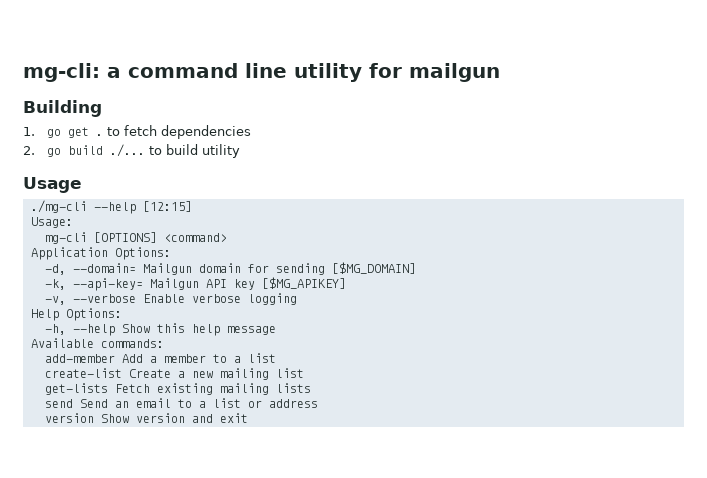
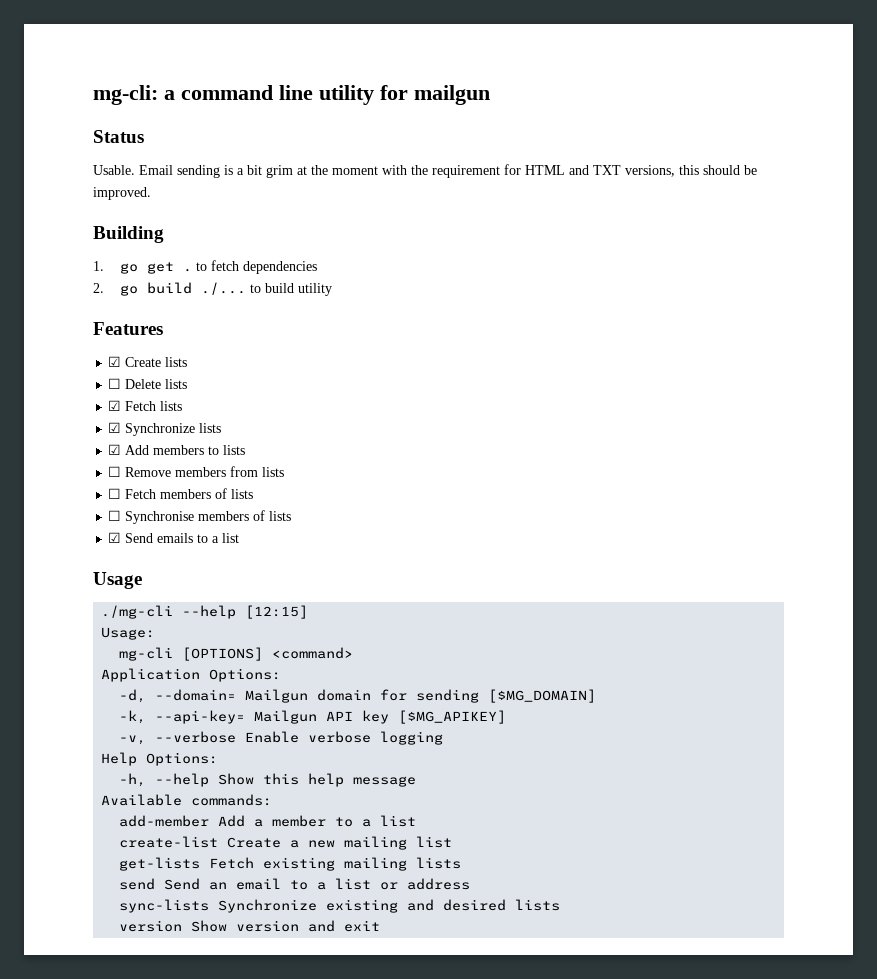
(500, 72) none -> [93,130,144,143] [93,164,757,178] [93,187,151,200] // Status // Usable. Email sending is a bit grim at the moment with the requirement for HTML and TXT versions, this should be improved.
(241, 151) none -> [93,322,163,335] [108,356,188,367] [108,378,188,389] [108,400,183,411] [108,422,222,436] [108,444,246,455] [108,466,285,477] [108,488,254,499] [108,510,292,524] [108,532,240,543] // Features // ☑ Create lists // ☐ Delete lists // ☑ Fetch lists // ☑ Synchronize lists // ☑ Add members to lists // ☐ Remove members from lists // ☐ Fetch members of lists // ☐ Synchronise members of lists // ☑ Send emails to a list
(318, 403) none -> [119,899,561,913] // sync-lists Synchronize existing and desired lists

